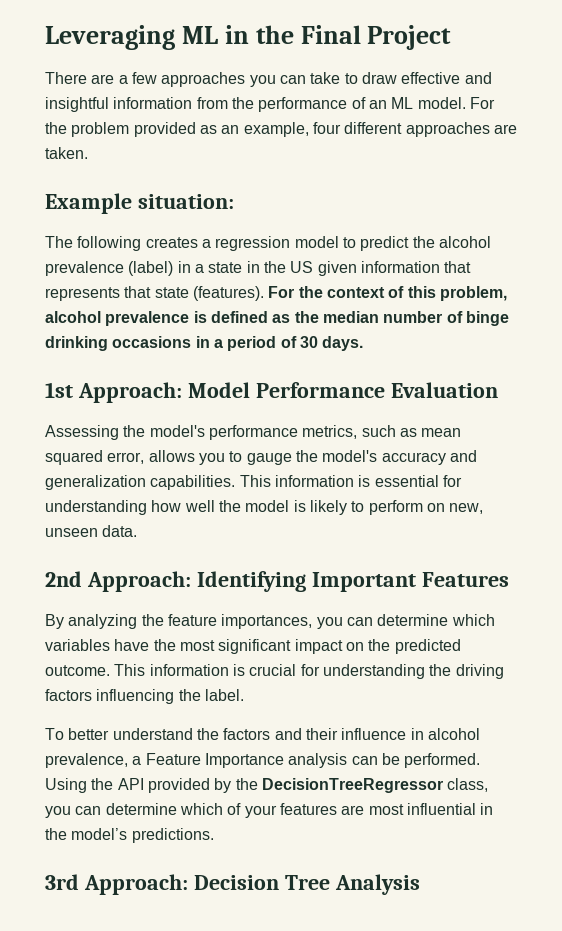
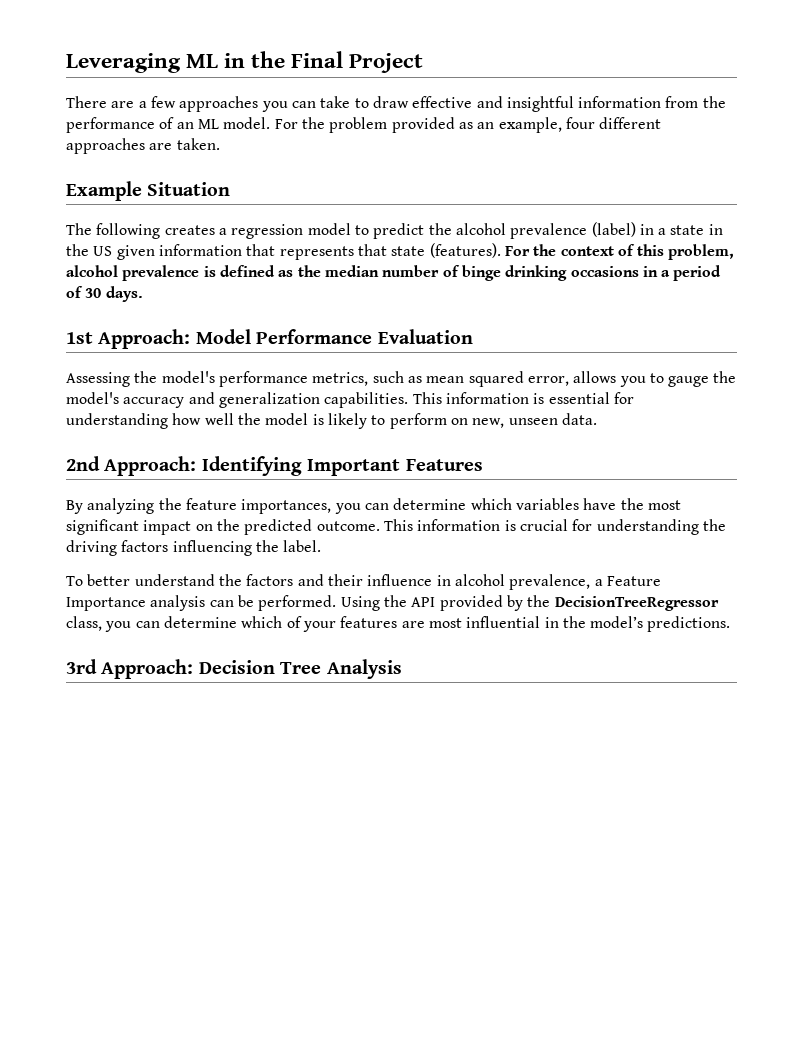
[137,194,234,209] situation: -> [147,182,231,196] Situation

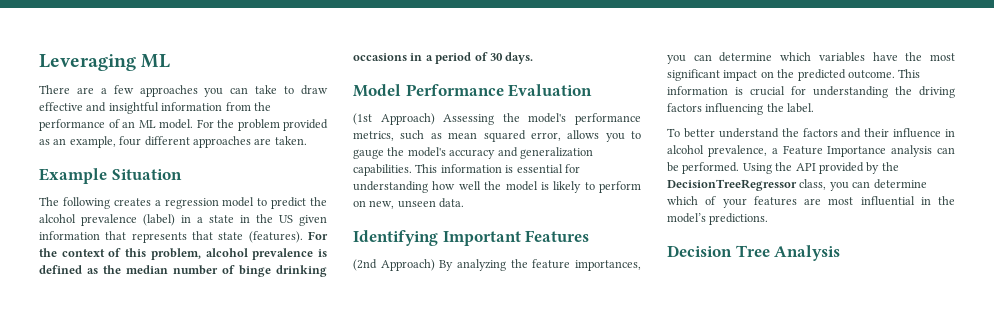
[224,51,424,73] in the Final Project -> (171, 61) none
[66,329,191,349] 1st Approach: -> (534, 58) none
(473, 336) none -> [353,113,435,125] (1st Approach)
[66,456,197,476] 2nd Approach: -> (465, 203) none
(483, 465) none -> [353,259,435,271] (2nd Approach)
[66,659,194,679] 3rd Approach: -> (769, 219) none

